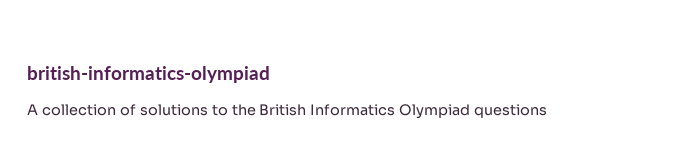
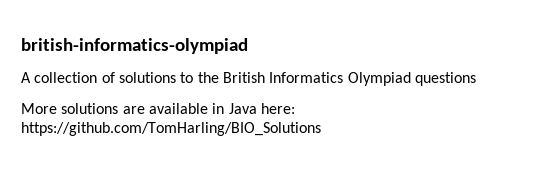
(548, 111) none -> [21,103,295,114] [21,122,321,136] // More solutions are available in Java here: https://github.com/TomHarling/BIO_Solutions

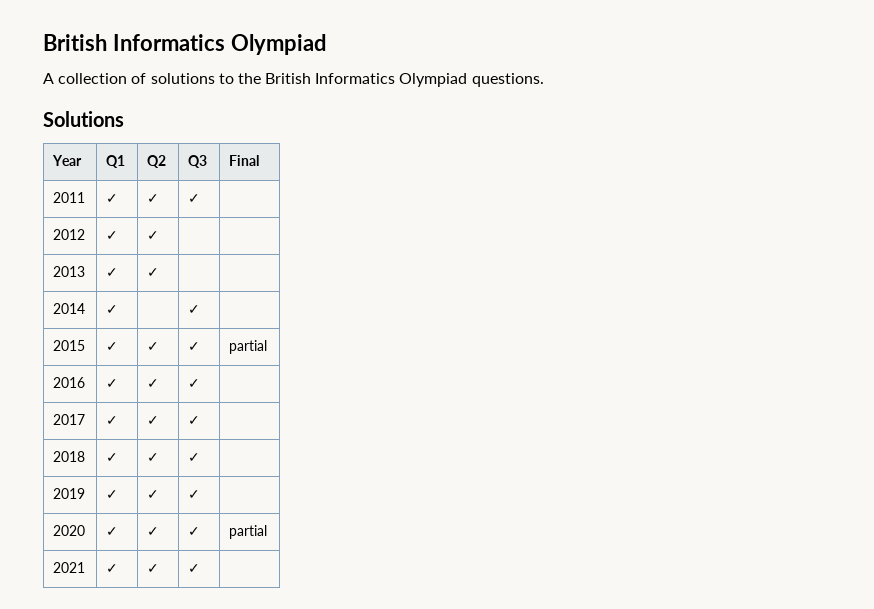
[21,38,248,54] british-informatics-olympiad -> [43,34,326,55] British Informatics Olympiad
[414,72,476,86] [21,103,295,114] [21,122,321,136] questions // More solutions are available in Java here: https://github.com/TomHarling/BIO_Solutions -> [471,73,544,87] [43,111,124,127] [52,155,83,166] [106,155,126,168] [147,155,167,168] [188,155,208,168] [229,155,260,166] [53,192,86,203] [106,194,119,203] [147,194,160,203] [188,194,201,203] [53,229,86,240] [106,231,119,240] [147,231,160,240] [53,266,86,277] [106,268,119,277] [147,268,160,277] [53,303,86,314] [106,305,119,314] [188,305,201,314] [53,340,86,351] [106,342,119,351] [147,342,160,351] [188,342,201,351] [229,340,268,354] [53,377,86,388] [106,379,119,388] [147,379,160,388] [188,379,201,388] [53,414,86,425] [106,416,119,425] [147,416,160,425] [188,416,201,425] [53,451,86,462] [106,453,119,462] [147,453,160,462] [188,453,201,462] [53,488,86,499] [106,490,119,499] [147,490,160,499] [188,490,201,499] [53,525,86,536] [106,527,119,536] [147,527,160,536] [188,527,201,536] [229,525,268,539] [53,562,86,573] [106,564,119,573] [147,564,160,573] [188,564,201,573] questions. // Solutions // Year | Q1 | Q2 | Q3 | Final // 2011 | ✓ | ✓ | ✓ | // 2012 | ✓ | ✓ | | // 2013 | ✓ | ✓ | | // 2014 | ✓ | | ✓ | // 2015 | ✓ | ✓ | ✓ | partial // 2016 | ✓ | ✓ | ✓ | // 2017 | ✓ | ✓ | ✓ | // 2018 | ✓ | ✓ | ✓ | // 2019 | ✓ | ✓ | ✓ | // 2020 | ✓ | ✓ | ✓ | partial // 2021 | ✓ | ✓ | ✓ |

